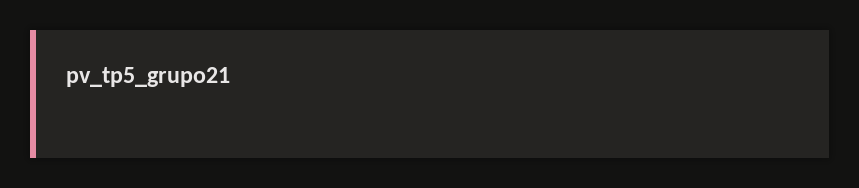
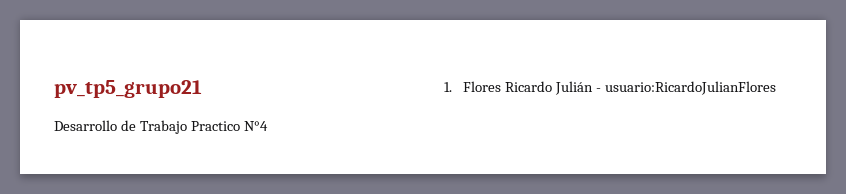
(230, 77) none -> [54,120,268,134] [444,81,777,95] // Desarrollo de Trabajo Practico N°4 // 1. Flores Ricardo Julián - usuario:RicardoJulianFlores

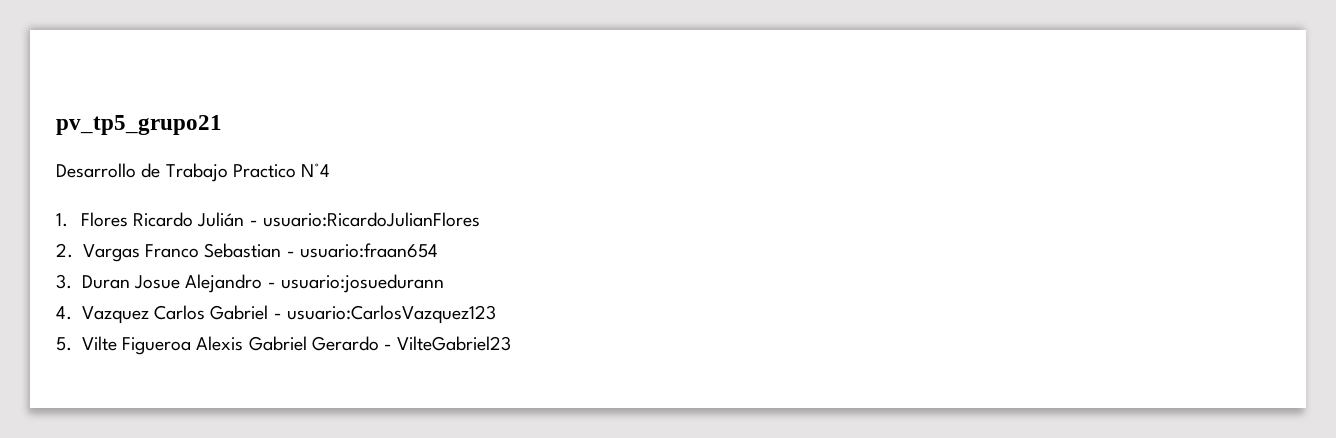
(777, 88) none -> [56,243,438,262] [56,274,444,293] [56,305,496,324] [56,336,512,355] // 2. Vargas Franco Sebastian - usuario:fraan654 // 3. Duran Josue Alejandro - usuario:josuedurann // 4. Vazquez Carlos Gabriel - usuario:CarlosVazquez123 // 5. Vilte Figueroa Alexis Gabriel Gerardo - VilteGabriel23

